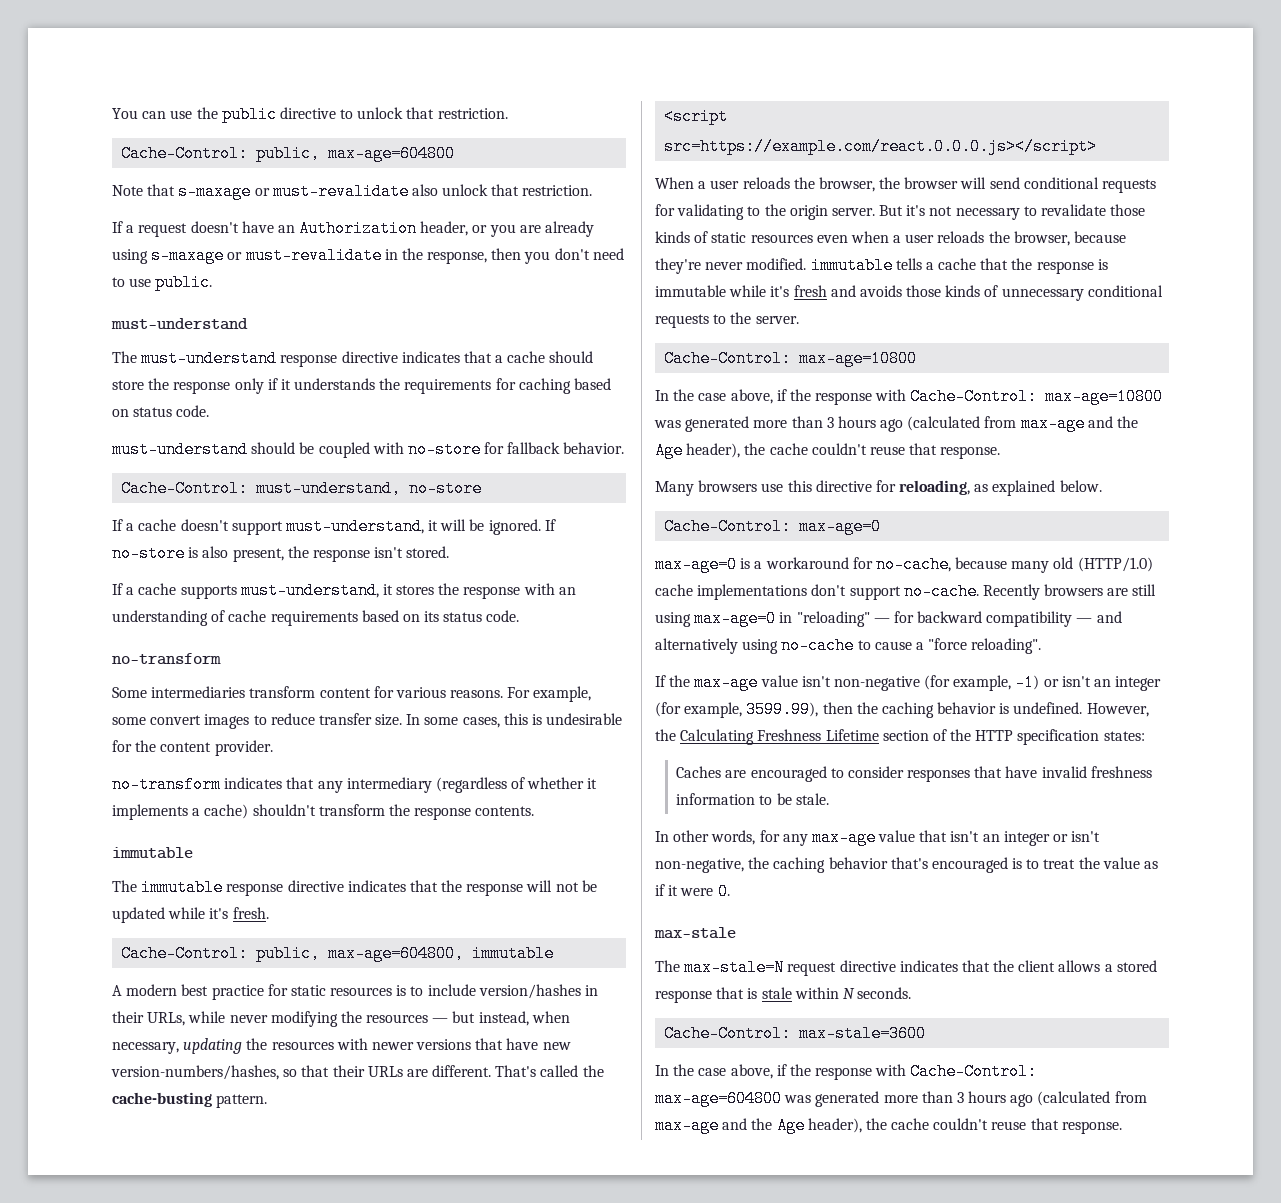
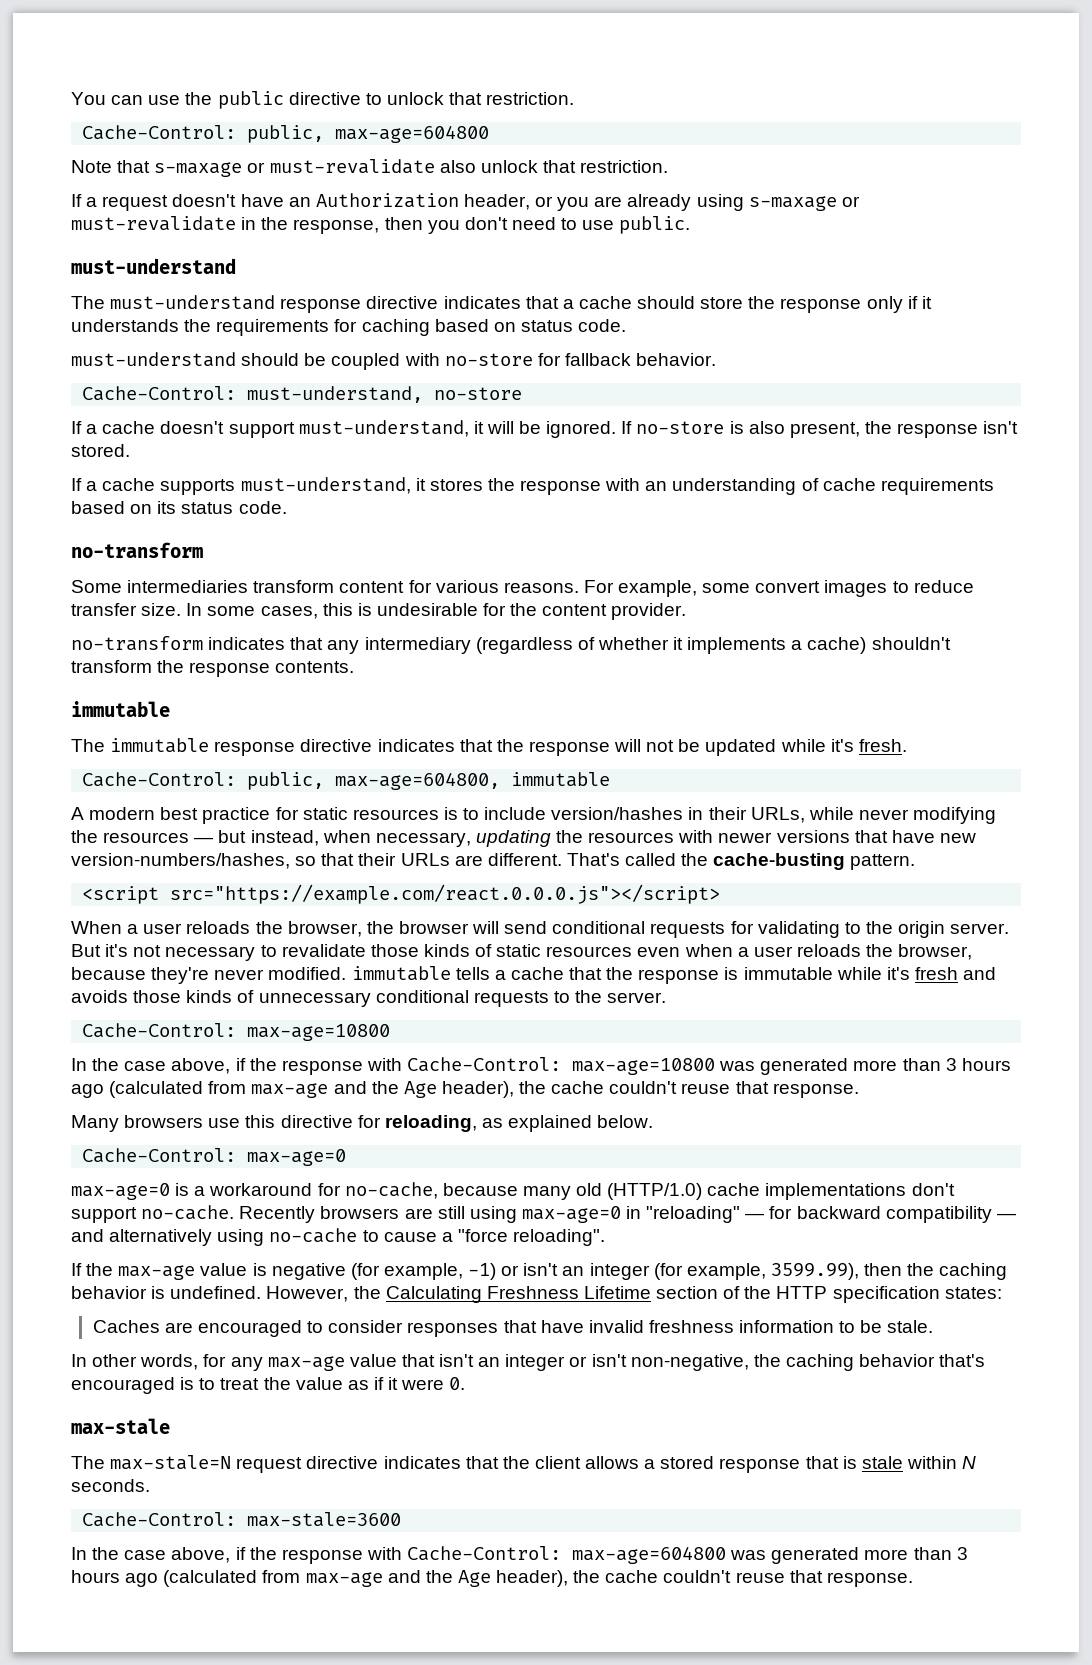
[664,138,1098,155] src=https://example.com/react.0.0.0.js></script> -> [170,884,721,904] src="https://example.com/react.0.0.0.js"></script>
[801,676,920,691] isn't non-negative -> [252,1263,346,1280] is negative

